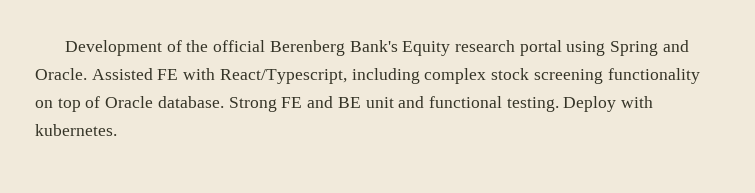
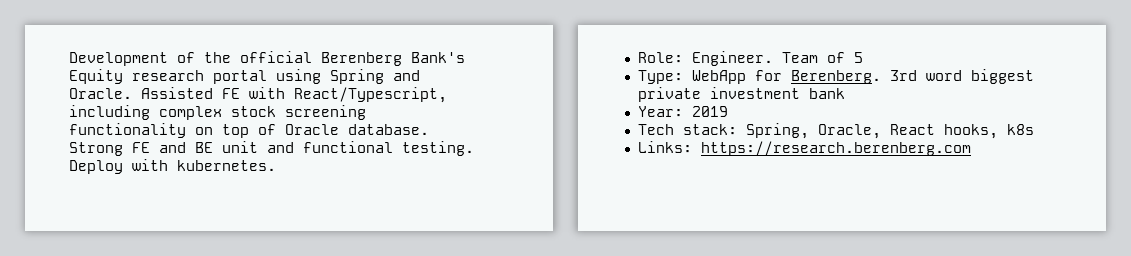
(117, 130) none -> [637,51,863,66] [637,69,1034,84] [637,87,845,102] [637,106,728,117] [637,123,1034,139] [637,141,971,156] // Role: Engineer. Team of 5 // Type: WebApp for Berenberg. 3rd word biggest private investment bank // Year: 2019 // Tech stack: Spring, Oracle, React hooks, k8s // Links: https://research.berenberg.com

